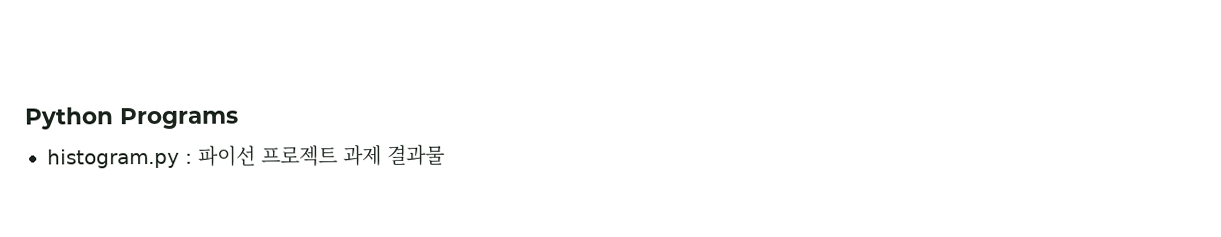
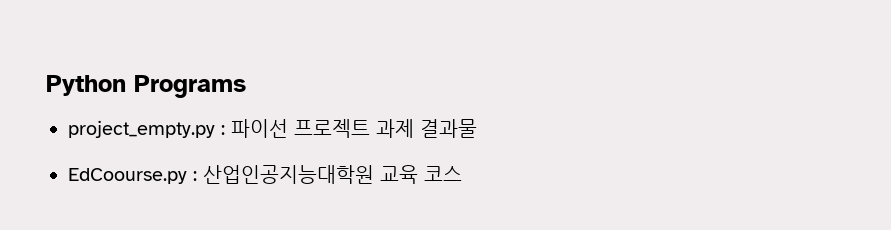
[47,148,180,169] histogram.py -> [68,120,215,138] project_empty.py
(445, 155) none -> [68,165,462,184] // EdCoourse.py : 산업인공지능대학원 교육 코스

